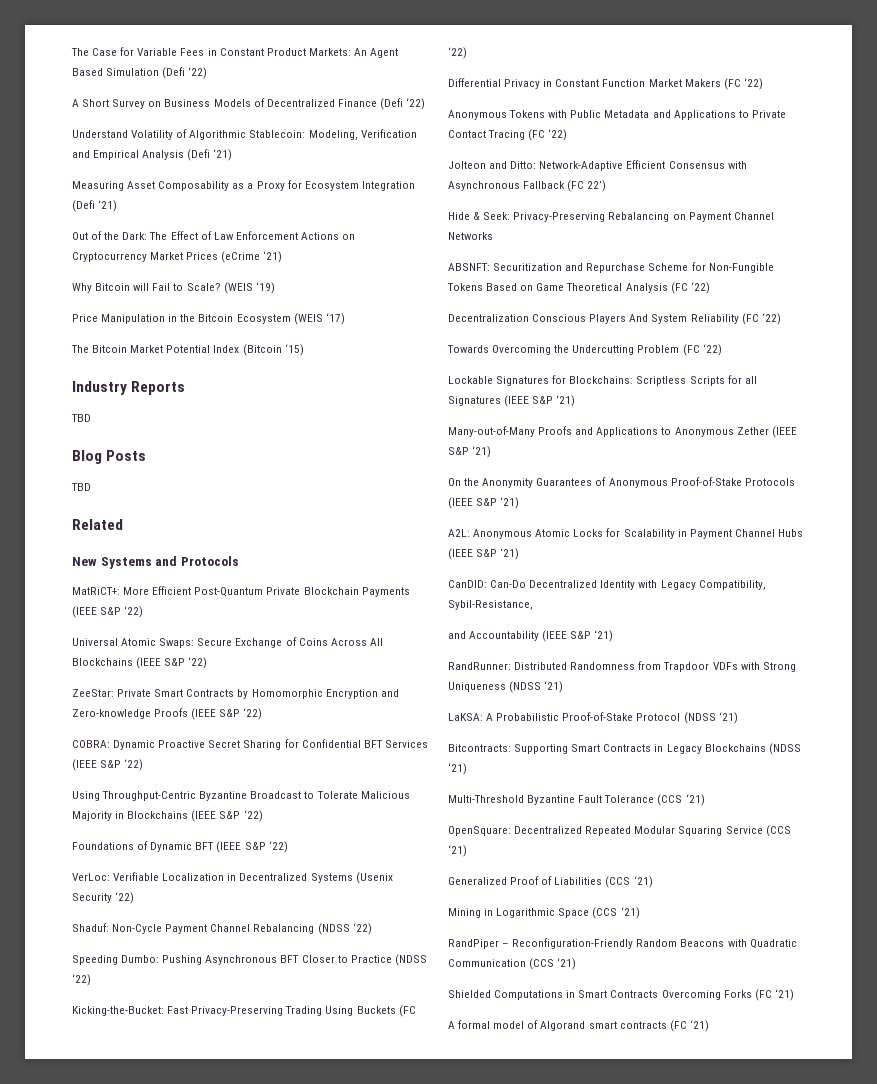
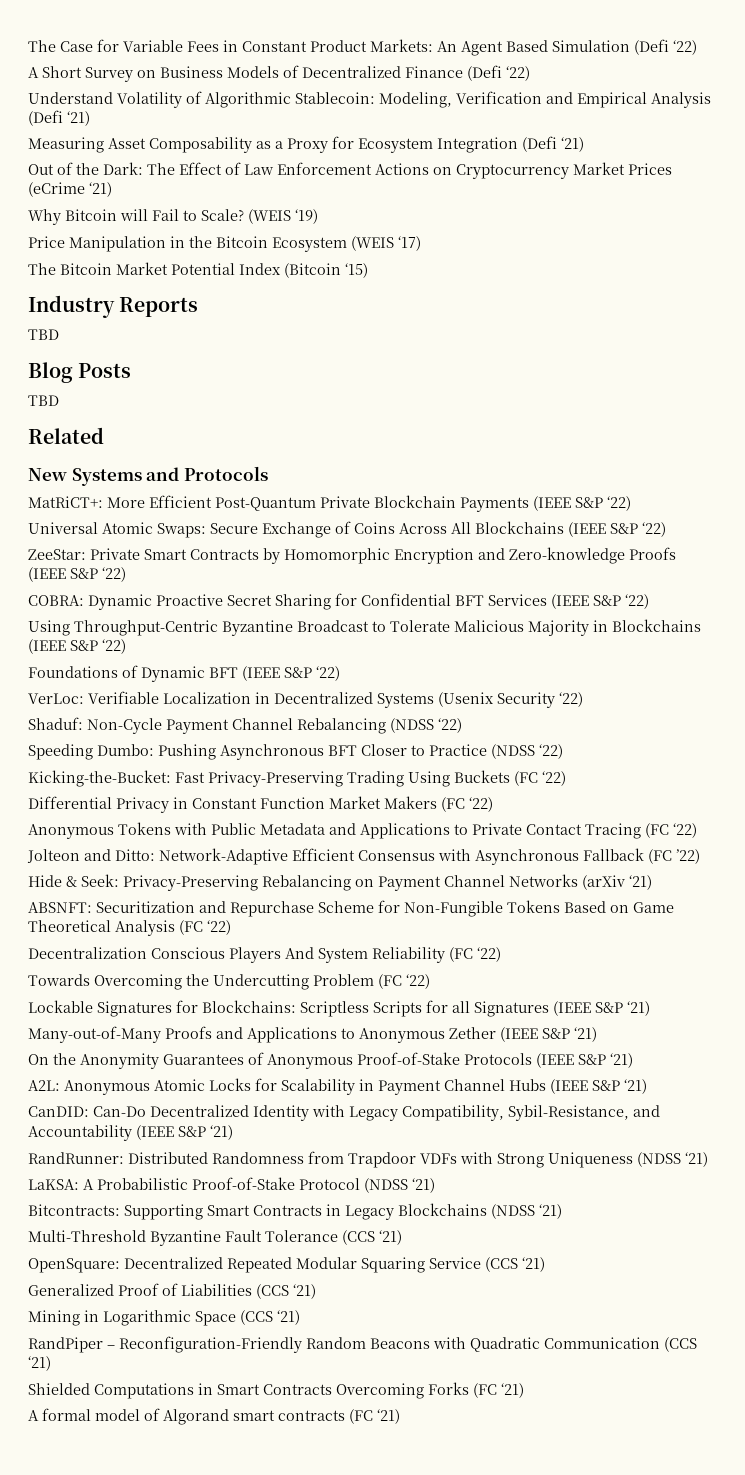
[587,180,607,192] 22’) -> [676,849,700,864] ’22)
(493, 236) none -> [582,875,652,890] (arXiv ‘21)
(533, 605) // -> (629, 1113) none

